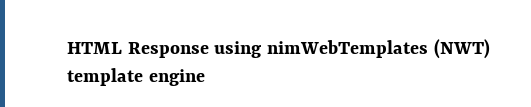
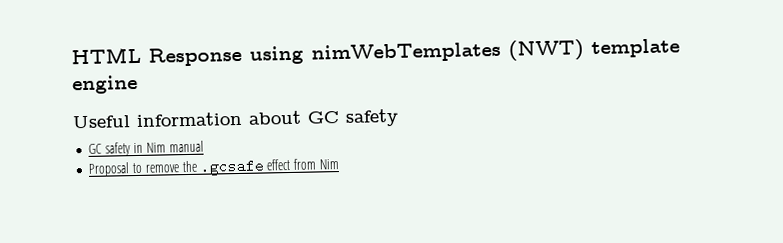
(205, 77) none -> [72,108,399,129] [88,140,204,157] [88,158,339,177] // Useful information about GC safety // GC safety in Nim manual // Proposal to remove the .gcsafe effect from Nim

